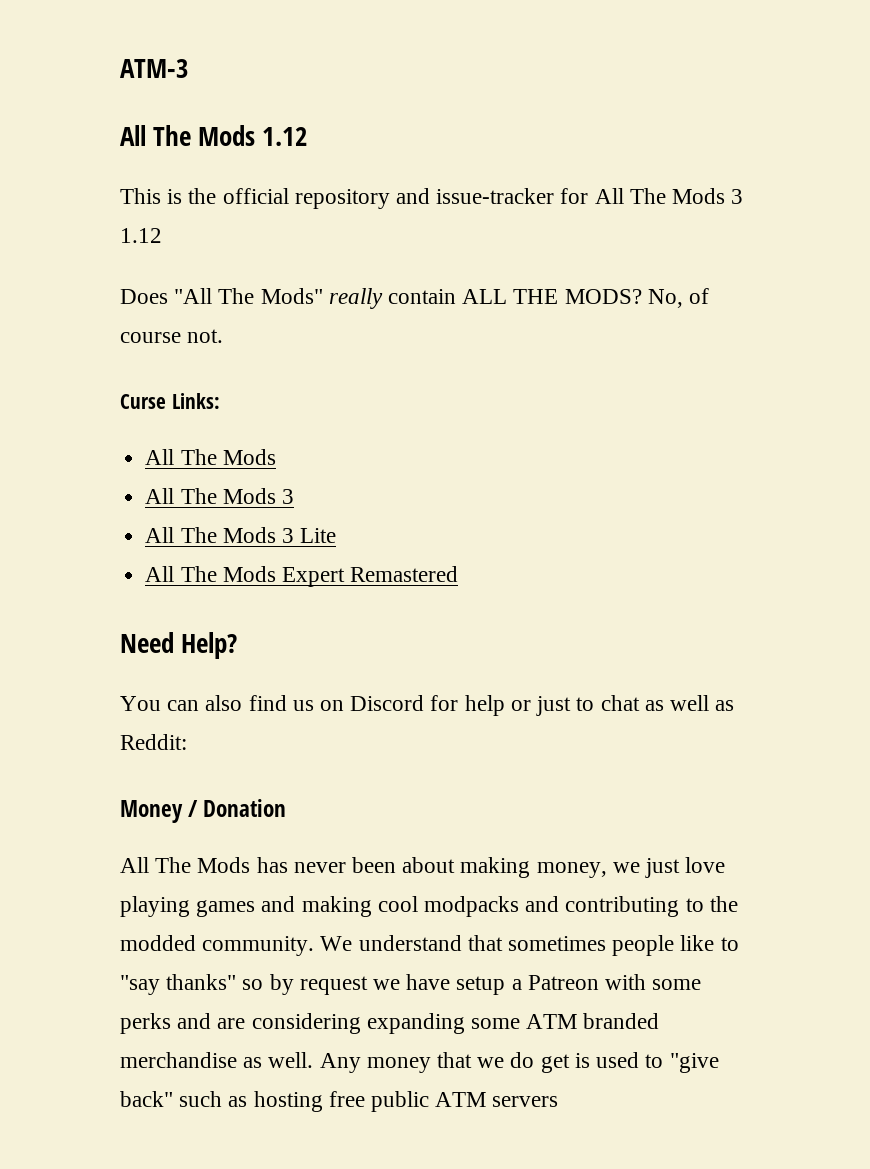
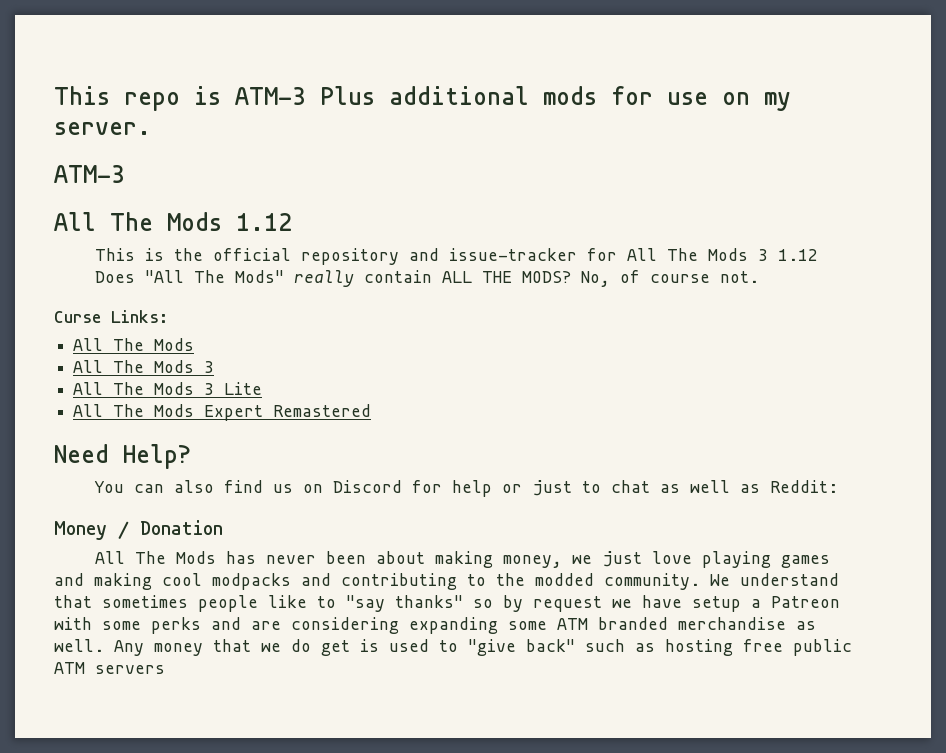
(120, 68) none -> [54,86,791,111] [54,122,151,135] This repo is ATM-3 Plus additional mods for use on my server. //

